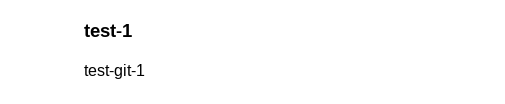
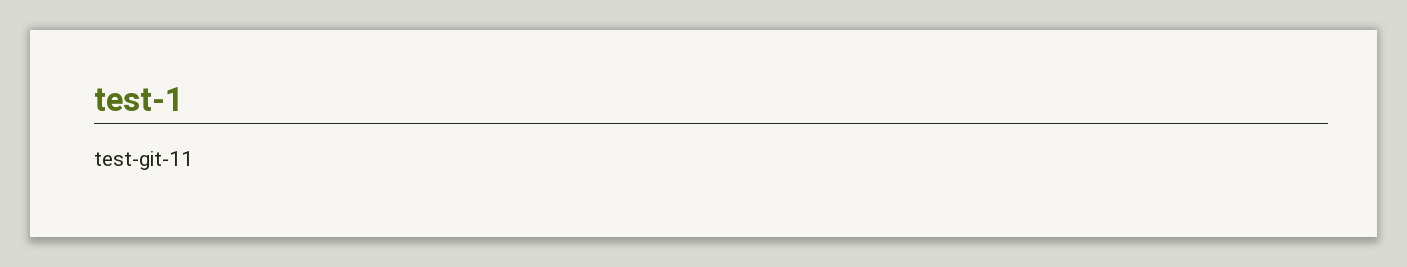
[84,64,145,79] test-git-1 -> [94,151,193,170] test-git-11

